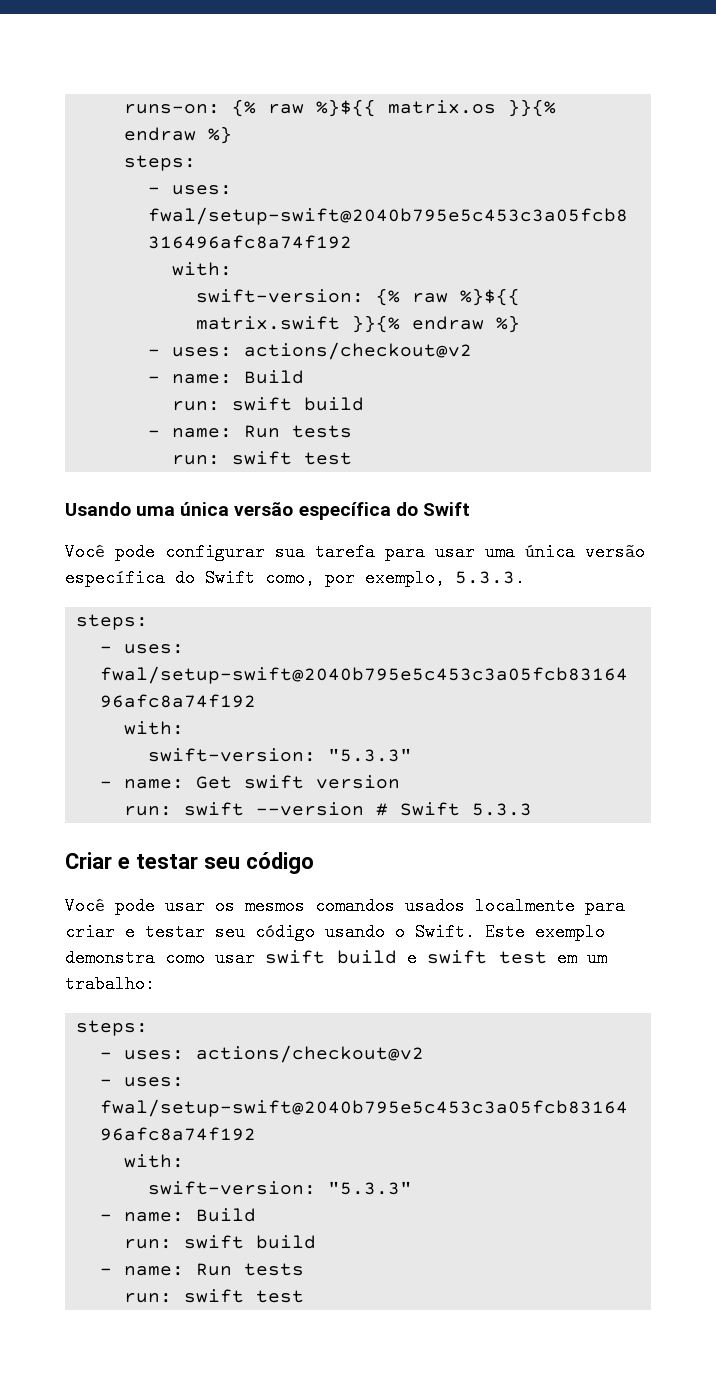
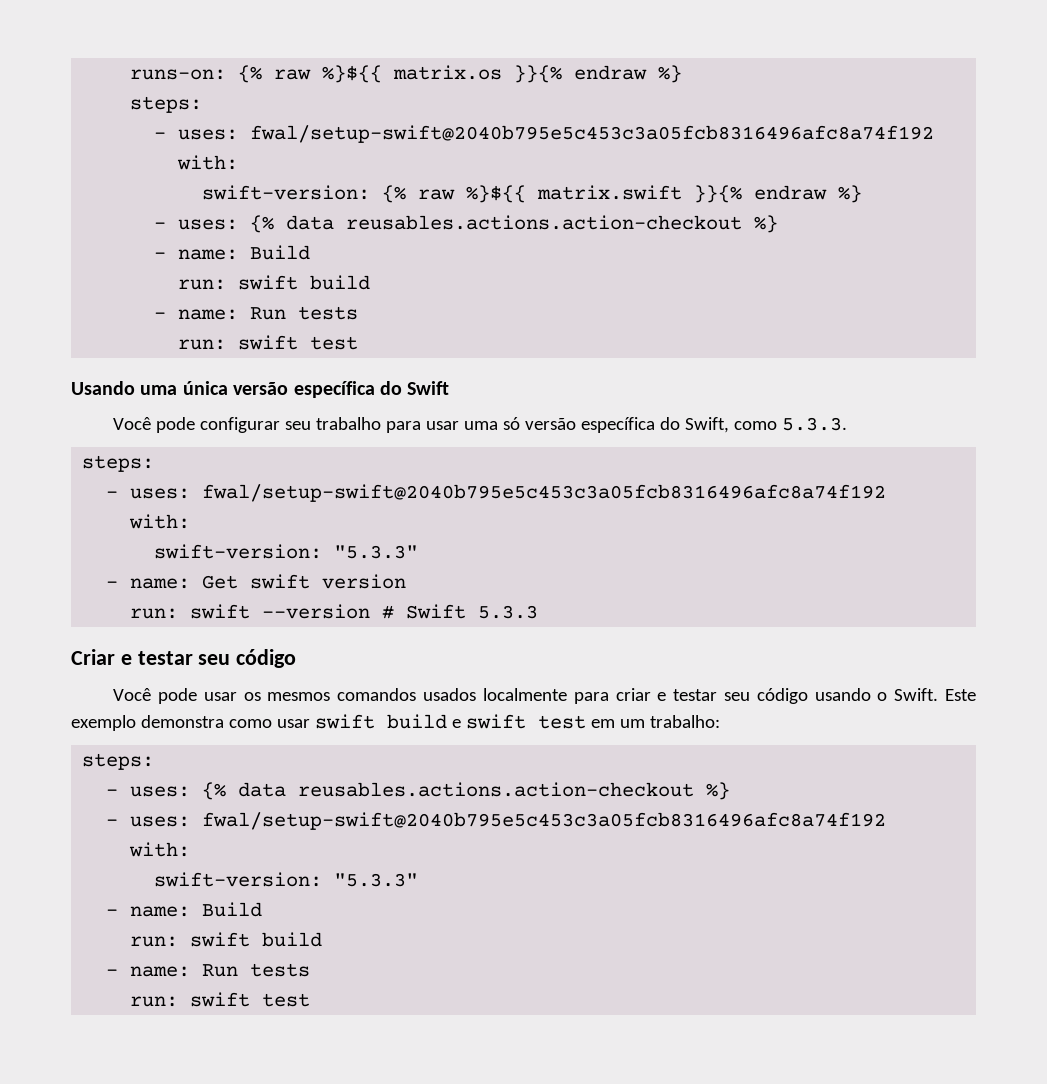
[244,342,473,360] actions/checkout@v2 -> [250,215,779,233] {% data reusables.actions.action-checkout %}
[275,543,375,561] sua tarefa -> [285,417,382,430] seu trabalho
[525,543,645,561] [65,569,445,587] única versão específica do Swift como, por exemplo, -> [503,417,778,433] só versão específica do Swift, como
[196,1045,425,1063] actions/checkout@v2 -> [202,782,731,800] {% data reusables.actions.action-checkout %}

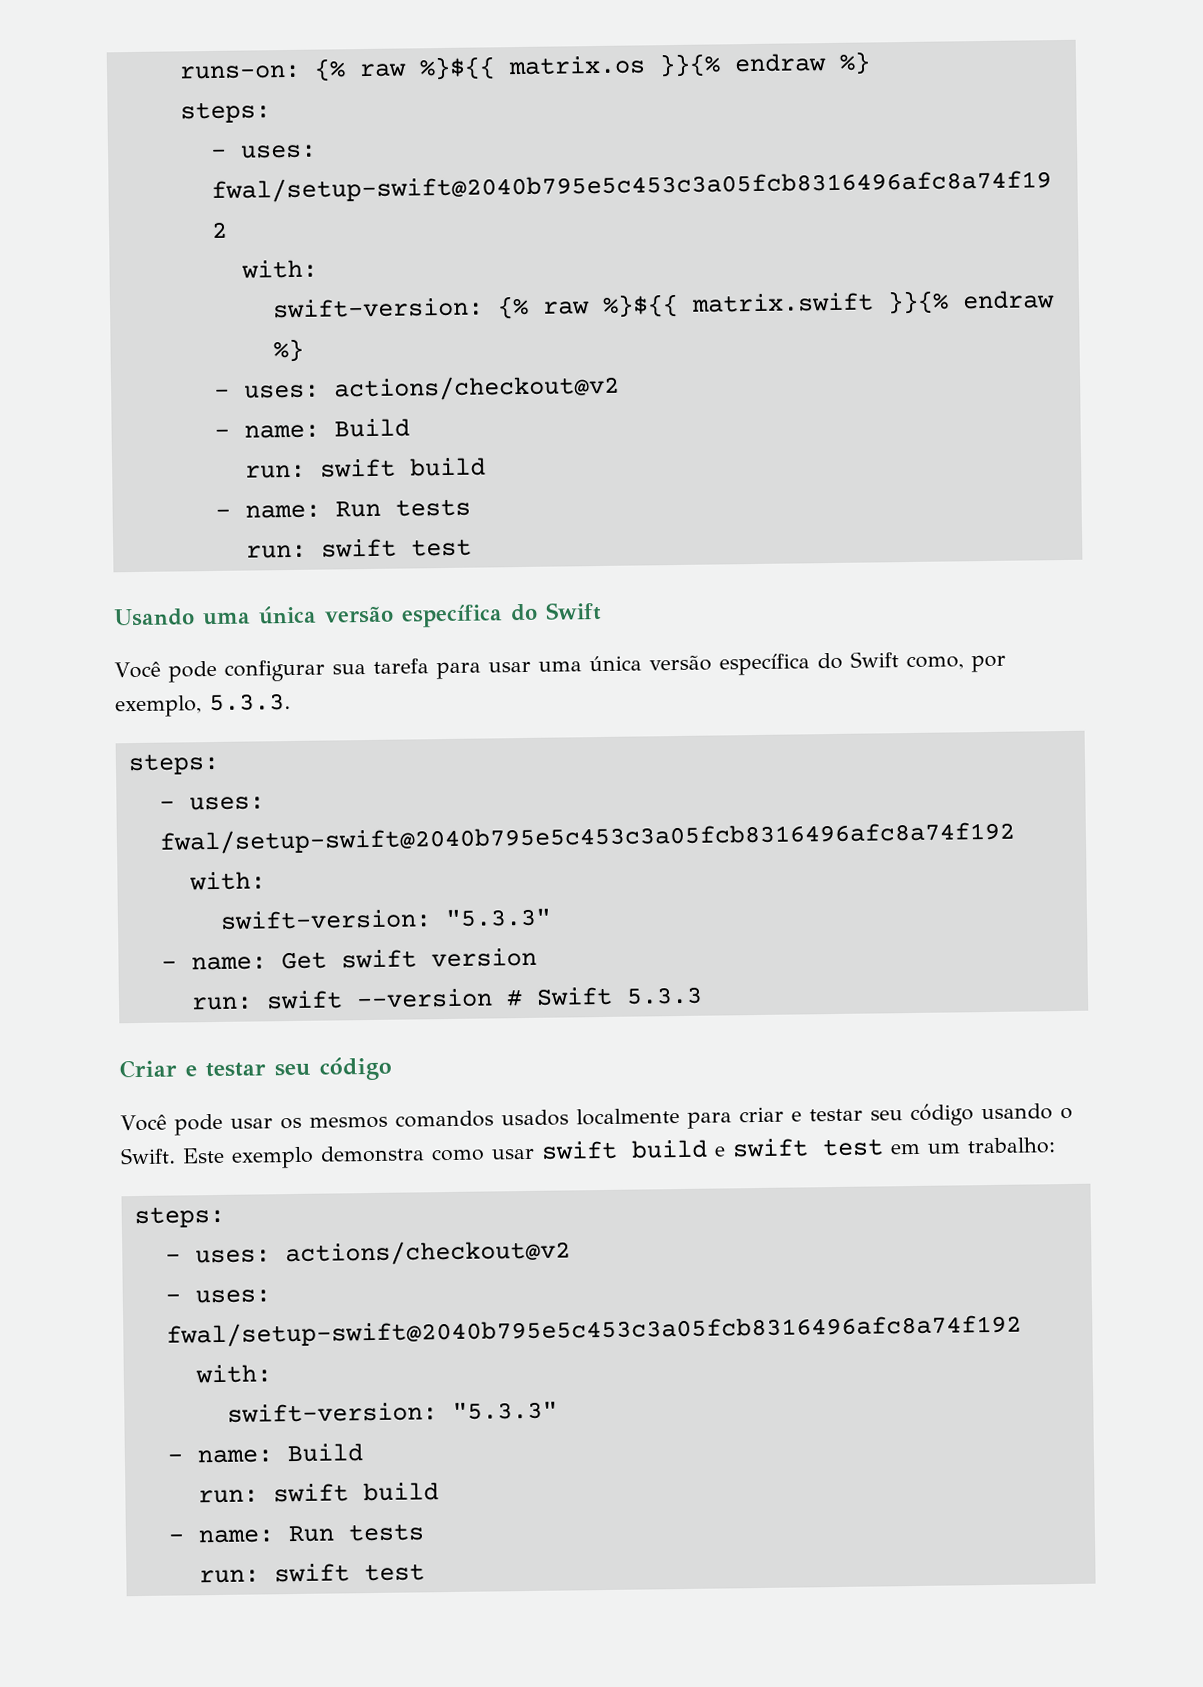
[250,215,779,233] {% data reusables.actions.action-checkout %} -> [332,374,620,402] actions/checkout@v2
[285,417,382,430] seu trabalho -> [331,658,429,675] sua tarefa
[503,417,778,433] só versão específica do Swift, como -> [588,651,1006,676] [115,695,202,718] única versão específica do Swift como, por exemplo,
[202,782,731,800] {% data reusables.actions.action-checkout %} -> [284,1239,571,1267] actions/checkout@v2

